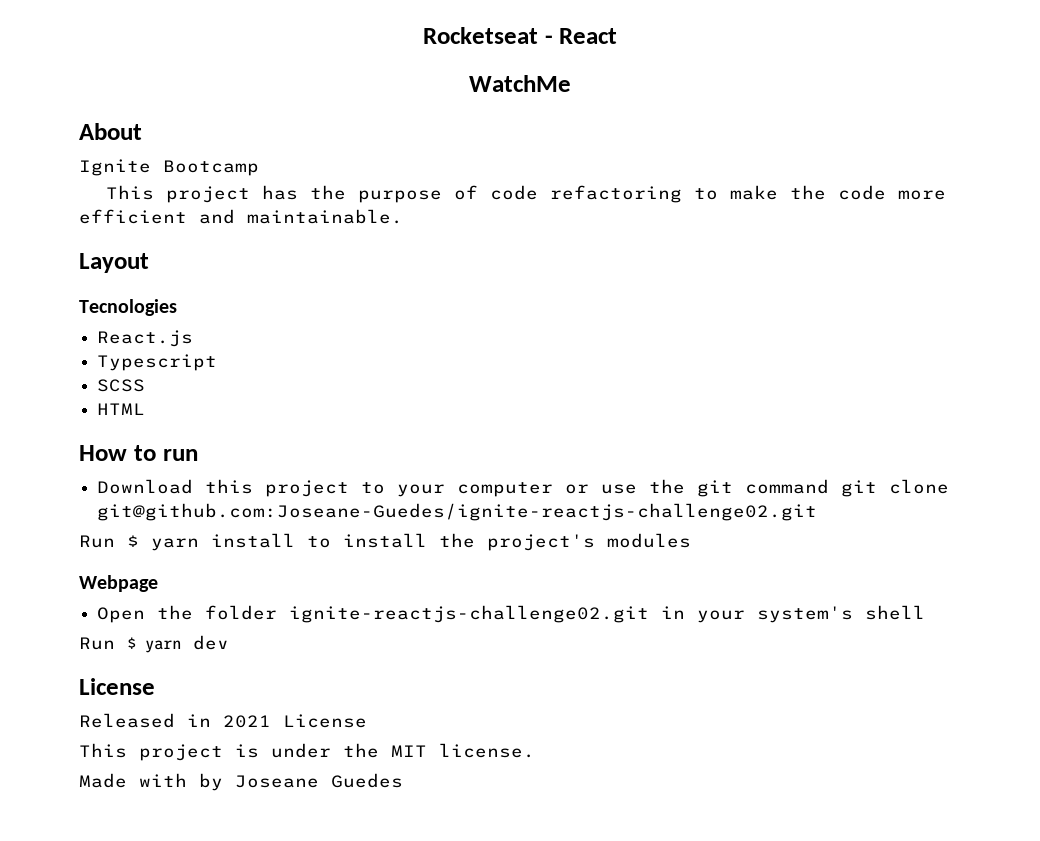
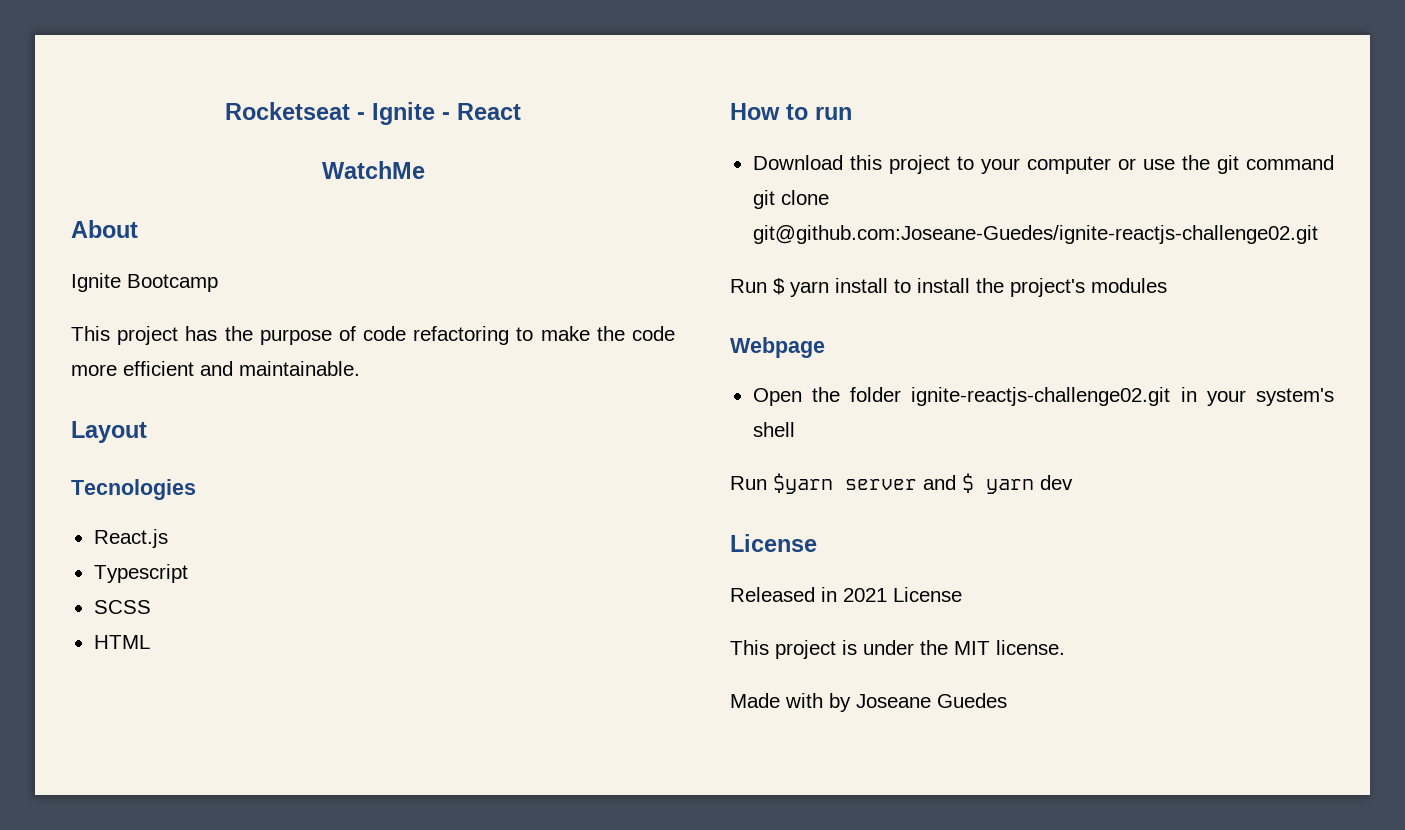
(553, 39) none -> [372,102,450,125] Ignite -
(115, 643) none -> [773,473,956,494] $yarn server and

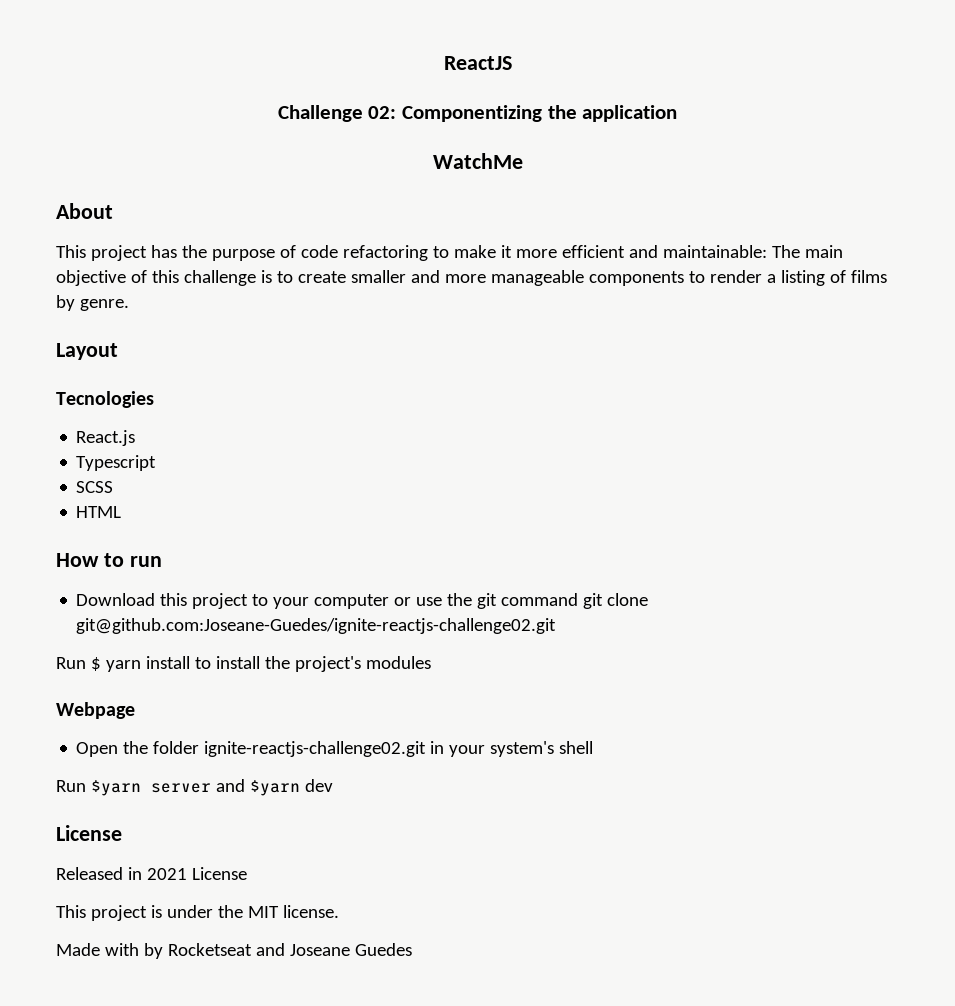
[225,102,521,125] Rocketseat - Ignite - React -> [443,56,512,70] [277,105,678,122] ReactJS // Challenge 02: Componentizing the application
[71,273,218,292] // Ignite Bootcamp -> (113, 211) none
[596,326,675,341] the code -> [500,245,512,258] it
[239,361,360,376] maintainable. -> [662,245,843,258] [56,270,887,286] [56,295,129,311] maintainable: The main objective of this challenge is to create smaller and more manageable components to render a listing of films by genre.
[962,473,1034,494] $ yarn -> [249,780,300,796] $yarn
(851, 702) none -> [167,943,285,956] Rocketseat and

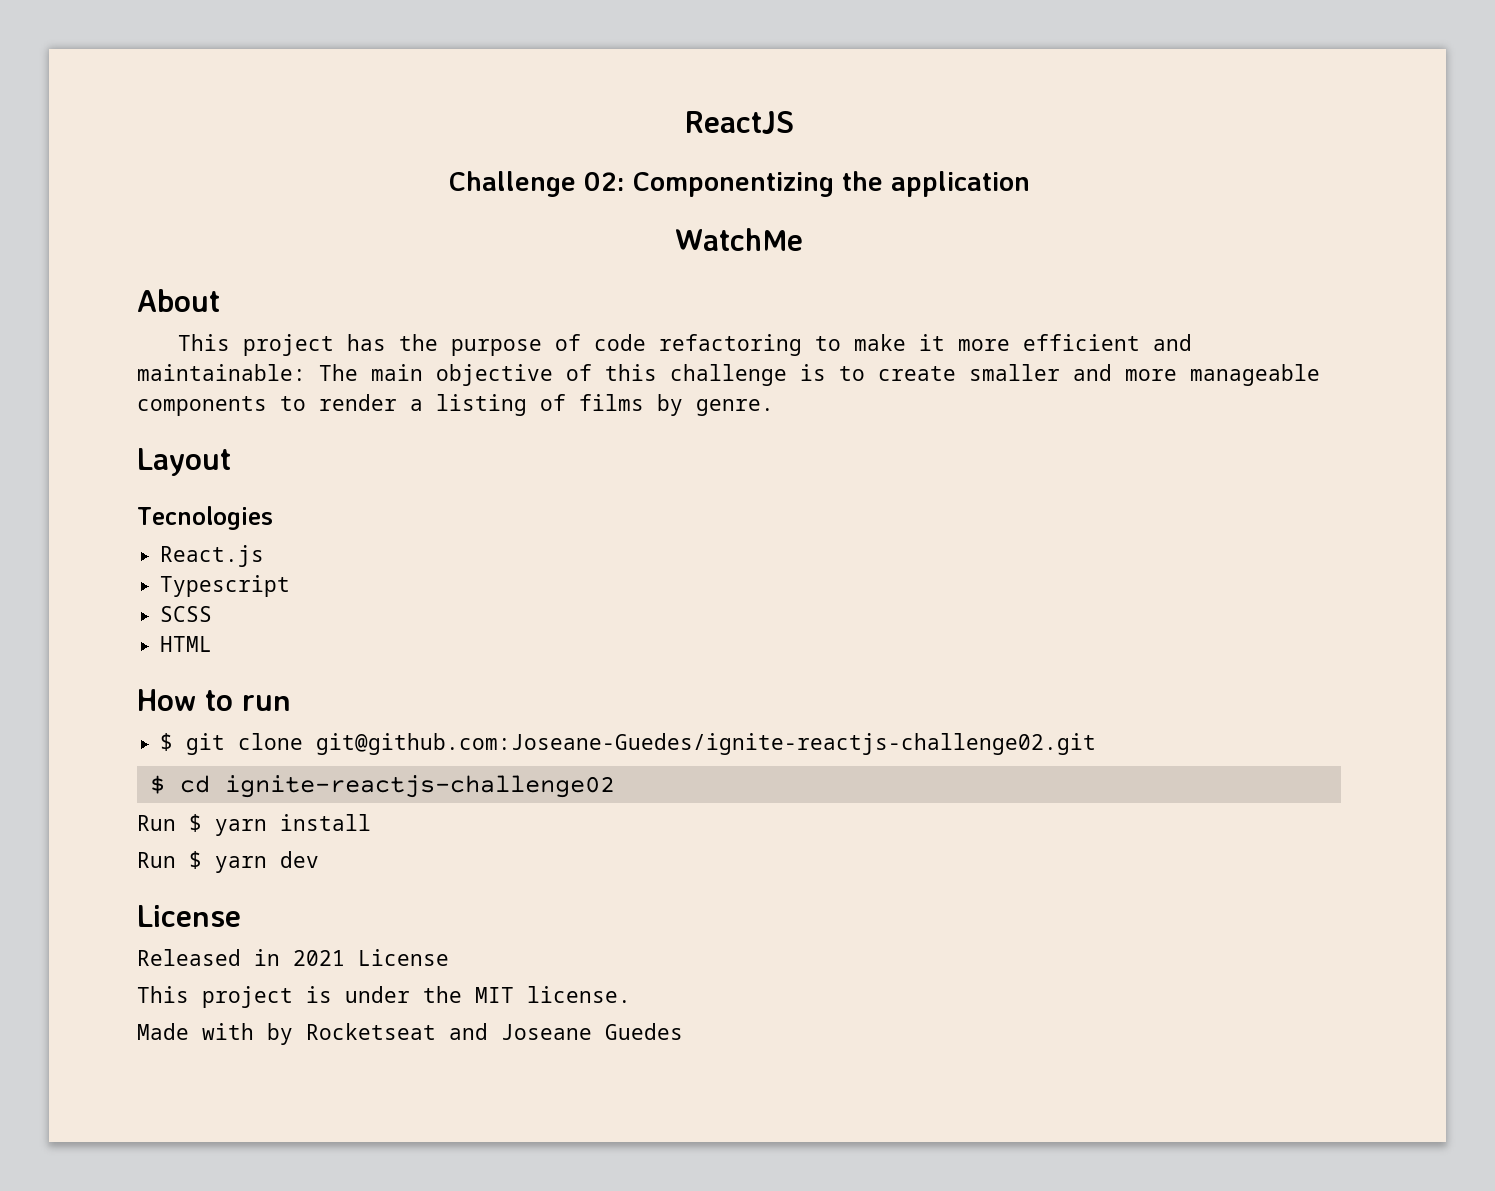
[76,593,579,609] Download this project to your computer or use the git command -> [160,733,174,751] $
(557, 626) none -> [149,775,615,798] // $ cd ignite-reactjs-challenge02
[194,656,431,672] [56,702,135,719] [76,741,594,757] [56,779,300,796] to install the project's modules // Webpage // Open the folder ignite-reactjs-challenge02.git in your system's shell // Run $yarn server and $yarn -> [137,851,267,873] // Run $ yarn

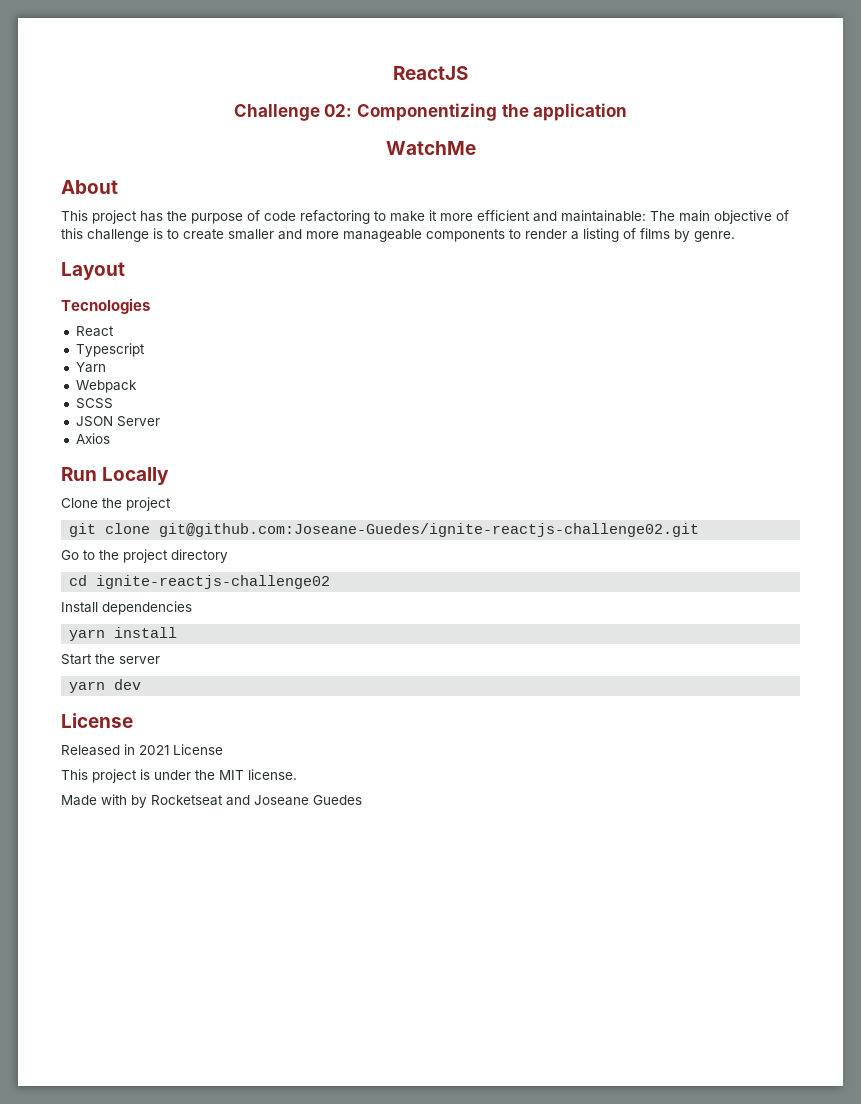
[160,545,265,567] React.js -> [75,326,114,337] React
(291, 586) none -> [75,362,106,373] [75,380,137,393] // Yarn // Webpack
[160,636,213,652] [137,689,291,711] [160,733,1097,755] [149,775,165,794] HTML // How to run // $ git clone git@github.com:Joseane-Guedes/ignite-reactjs-challenge02.git // $ -> [75,416,160,427] [75,433,110,444] [61,467,170,485] [61,497,171,511] [69,523,700,537] [61,549,228,563] JSON Server // Axios // Run Locally // Clone the project // git clone git@github.com:Joseane-Guedes/ignite-reactjs-challenge02.git // Go to the project directory //
[137,814,202,832] Run $ -> [61,601,192,615] Install dependencies //
[137,851,202,869] Run $ -> [61,654,160,665] Start the server //

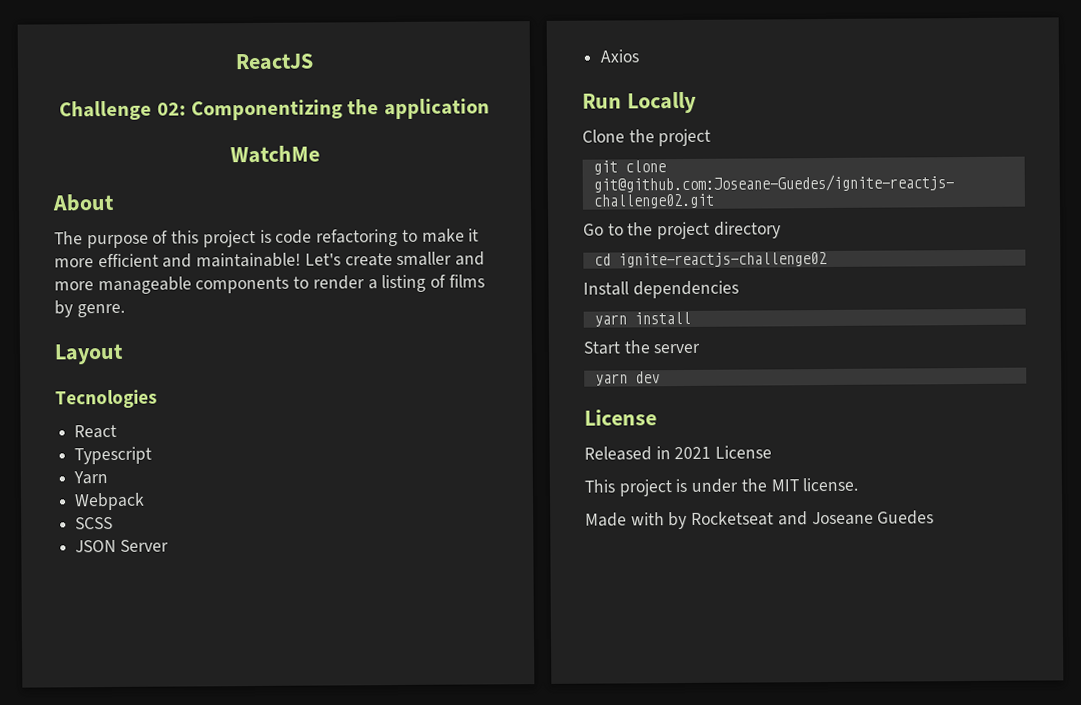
[61,210,260,224] This project has the purpose of -> [54,229,272,249] The purpose of this project is
[561,210,789,224] [61,228,179,242] maintainable: The main objective of this challenge is to -> [196,252,341,268] maintainable! Let's

